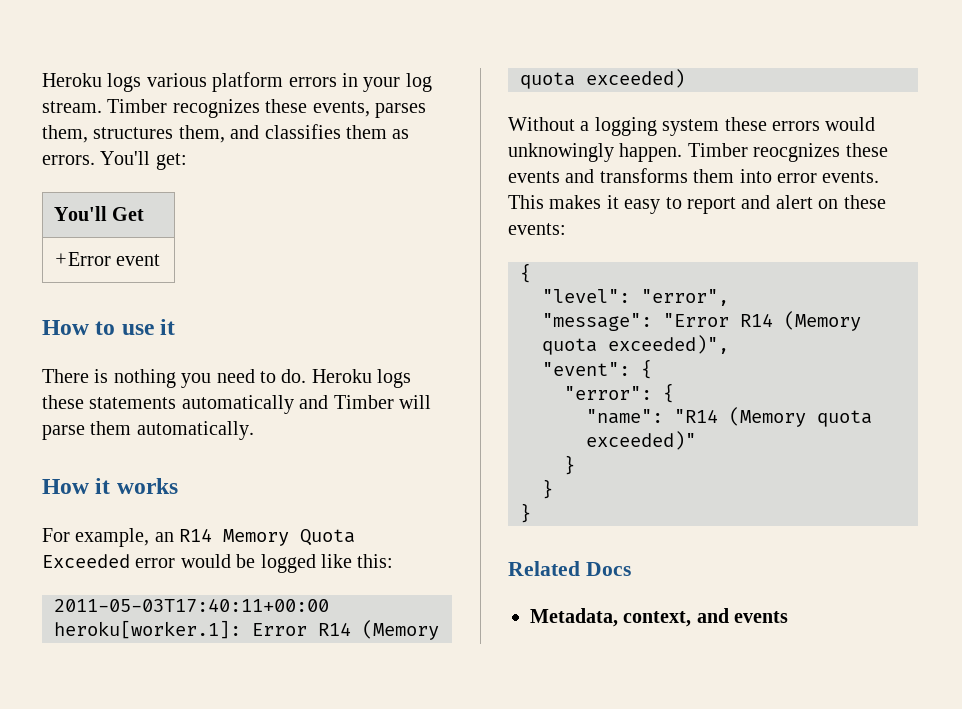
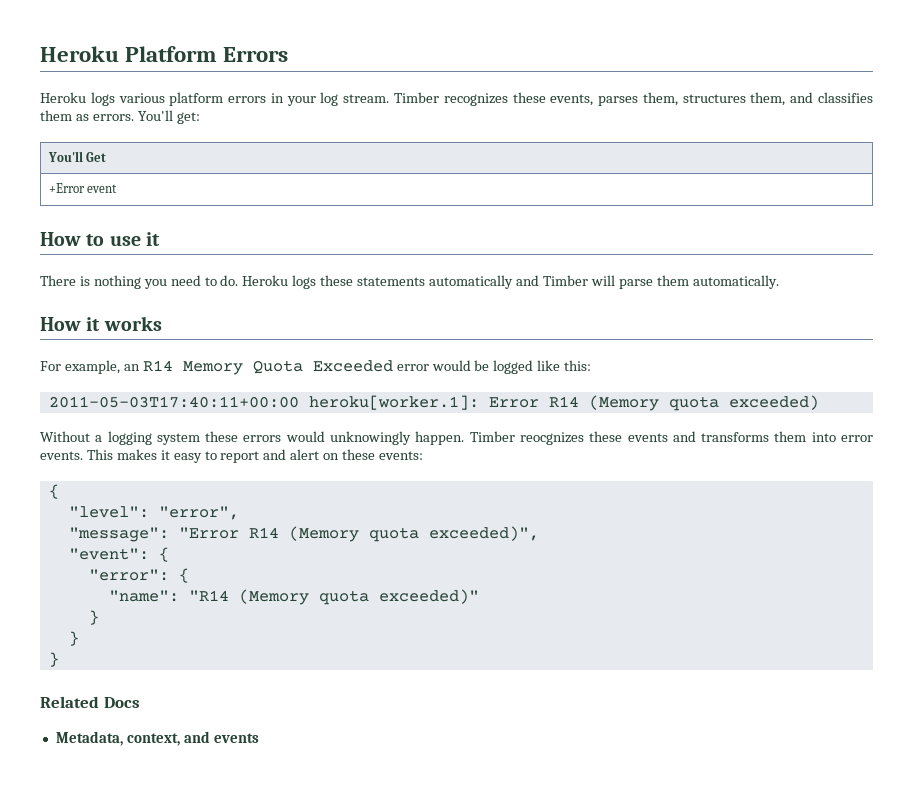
[42,73,102,87] Heroku -> [40,46,289,62] [40,92,86,103] Heroku Platform Errors // Heroku

